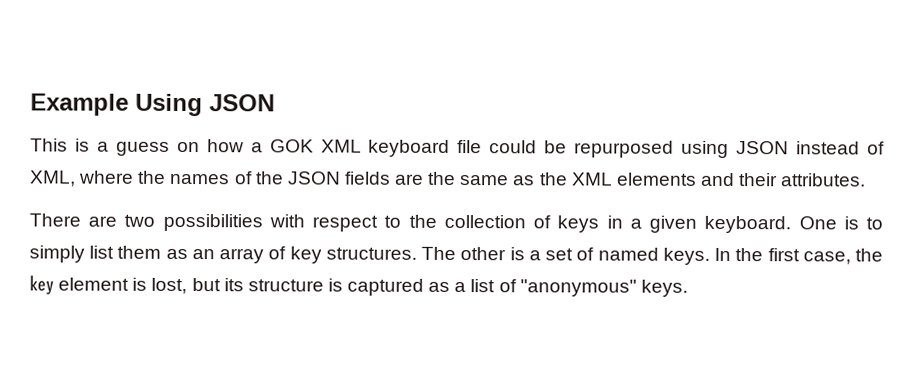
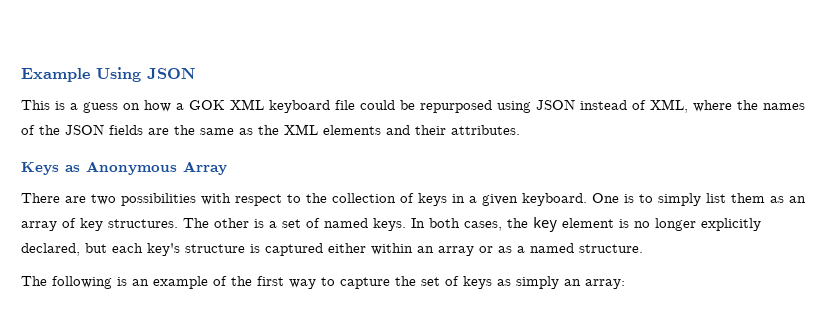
(867, 180) none -> [21,161,227,175] // Keys as Anonymous Array
[735,248,851,265] the first case, -> [429,218,502,231] both cases,
[151,277,688,297] lost, but its structure is captured as a list of "anonymous" keys. -> [634,218,761,231] [21,243,643,256] [21,276,625,289] no longer explicitly declared, but each key's structure is captured either within an array or as a named structure. // The following is an example of the first way to capture the set of keys as simply an array:

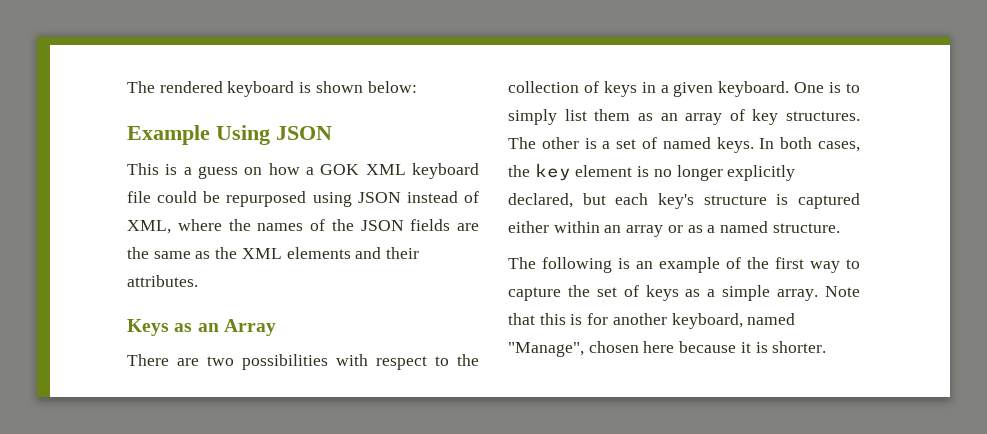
(21, 75) none -> [127,81,417,97] The rendered keyboard is shown below: //
[86,161,177,175] Anonymous -> [197,323,219,332] an
[516,276,625,289] simply an array: -> [707,285,860,301] [508,313,796,329] [508,341,827,357] a simple array. Note that this is for another keyboard, named "Manage", chosen here because it is shorter.

